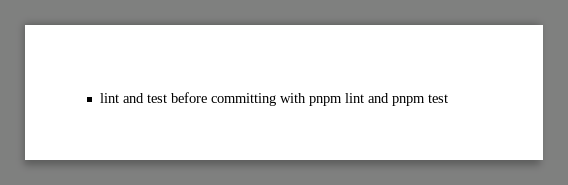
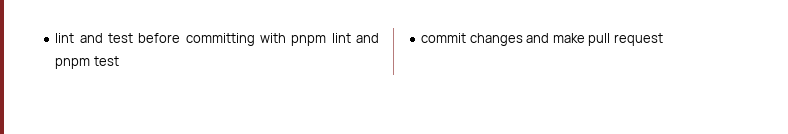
(448, 98) none -> [421,33,663,46] // commit changes and make pull request

